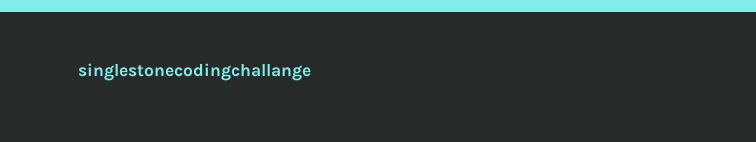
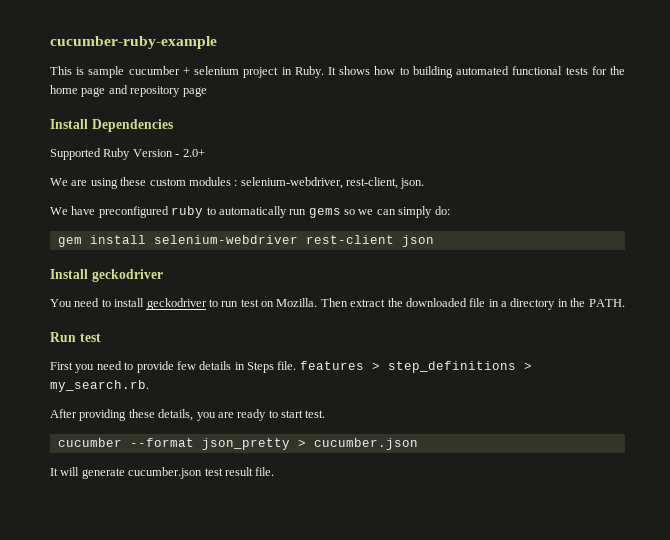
[78,63,311,81] singlestonecodingchallange -> [50,36,217,49] [50,66,625,78] [50,85,207,97] [50,119,173,132] [50,148,205,160] [50,177,425,189] [50,206,450,218] [57,235,434,247] [50,269,163,282] [50,298,625,310] [50,332,101,342] [50,361,532,373] [50,380,149,392] [50,409,326,421] [57,438,418,450] [50,467,275,479] cucumber-ruby-example // This is sample cucumber + selenium project in Ruby. It shows how to building automated functional tests for the home page and repository page // Install Dependencies // Supported Ruby Version - 2.0+ // We are using these custom modules : selenium-webdriver, rest-client, json. // We have preconfigured ruby to automatically run gems so we can simply do: // gem install selenium-webdriver rest-client json // Install geckodriver // You need to install geckodriver to run test on Mozilla. Then extract the downloaded file in a directory in the PATH. // Run test // First you need to provide few details in Steps file. features > step_definitions > my_search.rb. // After providing these details, you are ready to start test. // cucumber --format json_pretty > cucumber.json // It will generate cucumber.json test result file.

